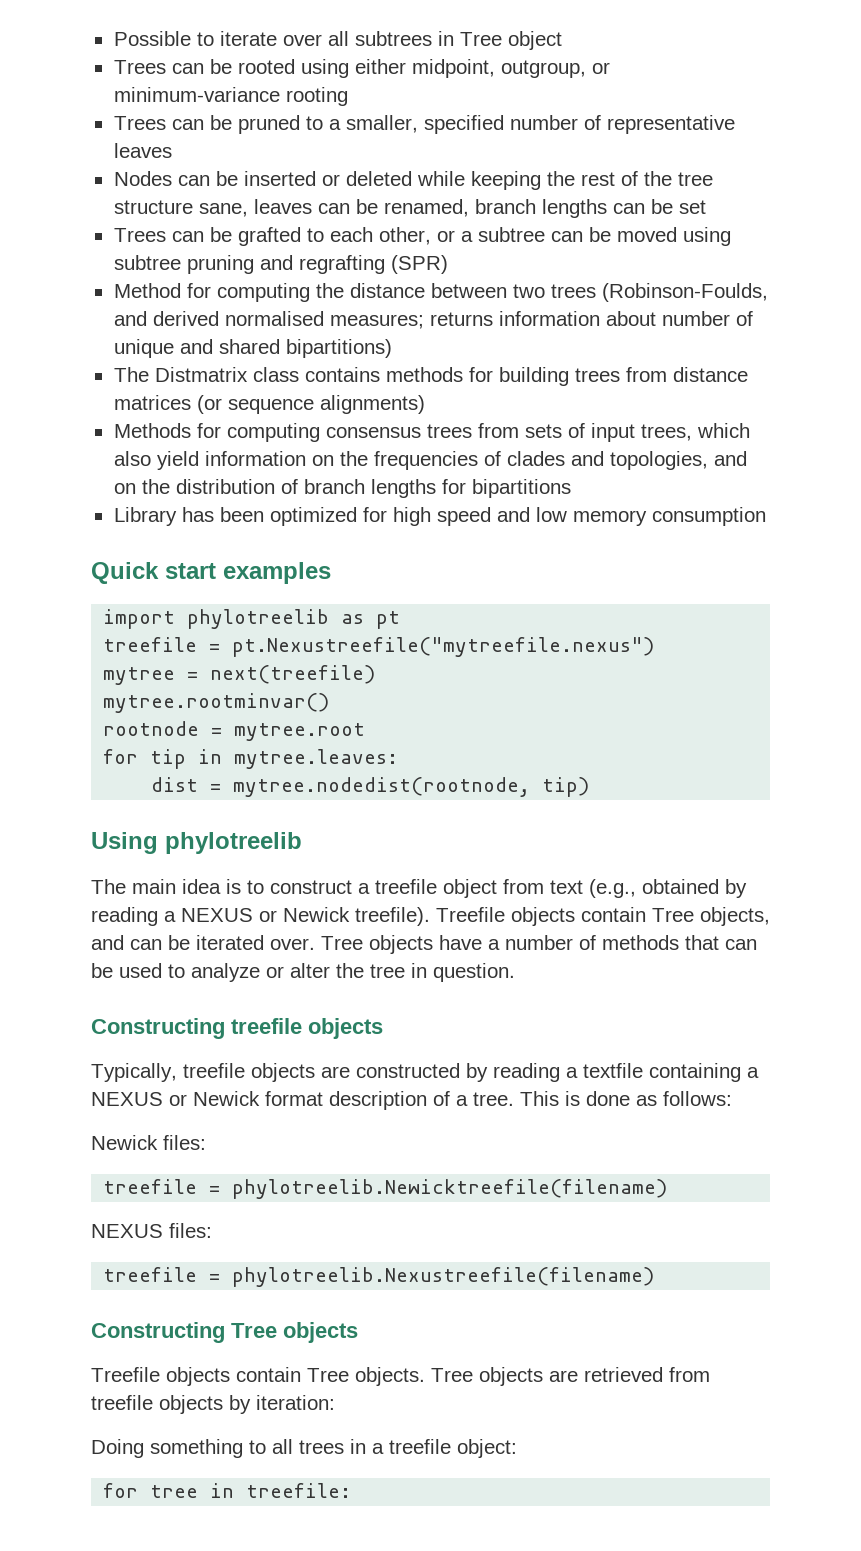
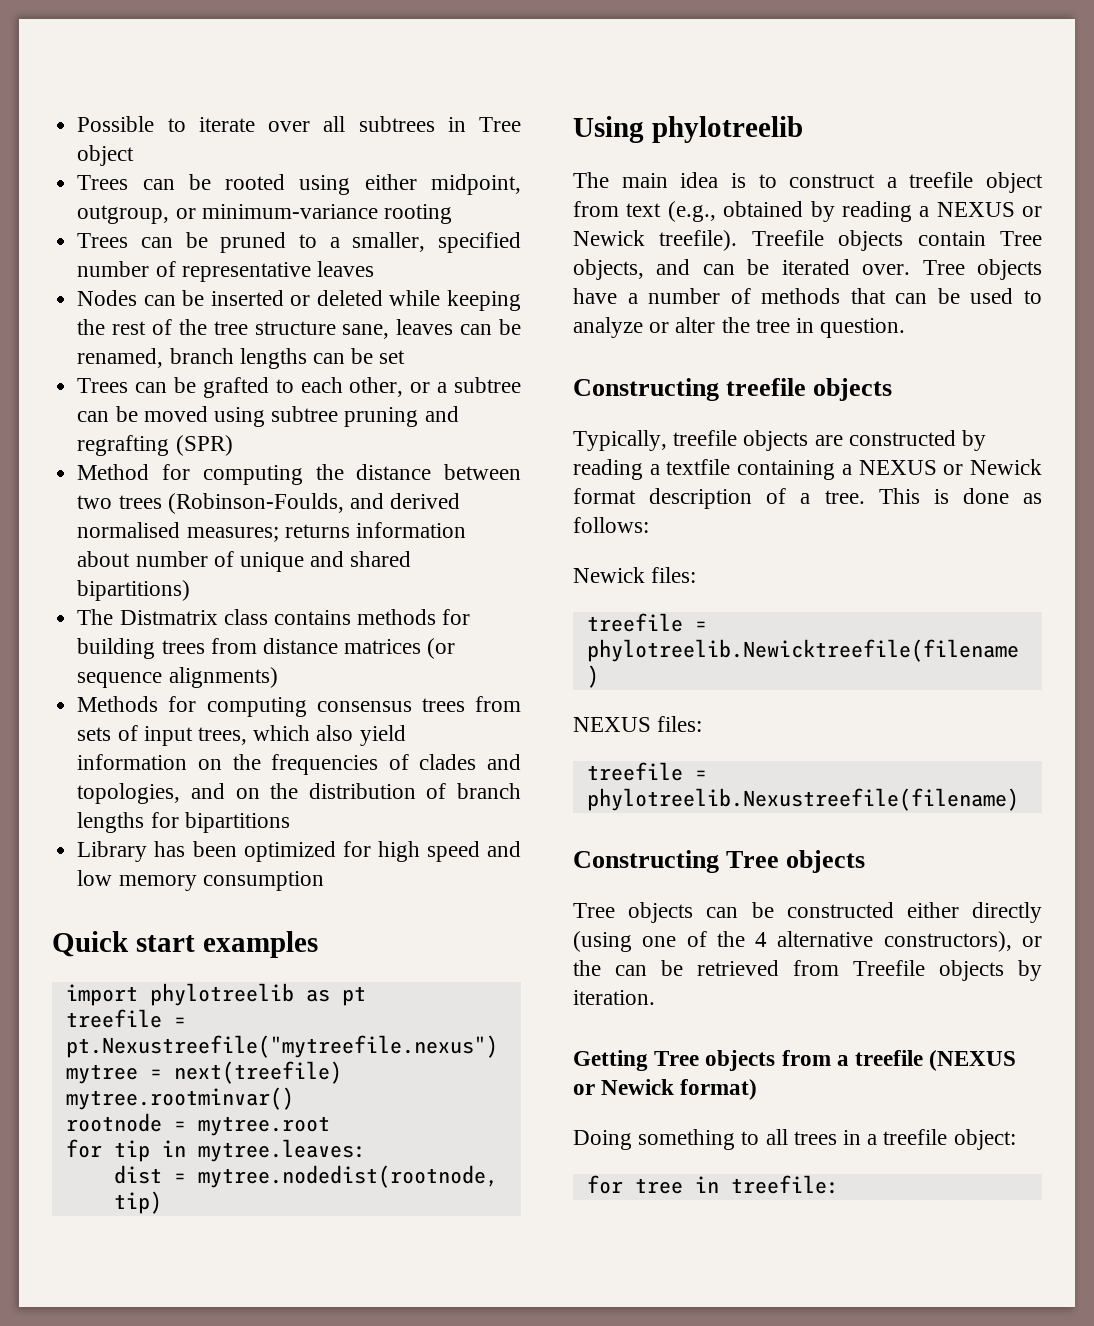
[91,1367,710,1386] [91,1395,335,1414] Treefile objects contain Tree objects. Tree objects are retrieved from treefile objects by iteration: -> [573,902,1042,923] [573,931,1042,952] [573,960,1042,981] [573,990,655,1005] [573,1050,1017,1071] [573,1079,758,1100] Tree objects can be constructed either directly (using one of the 4 alternative constructors), or the can be retrieved from Treefile objects by iteration. // Getting Tree objects from a treefile (NEXUS or Newick format)

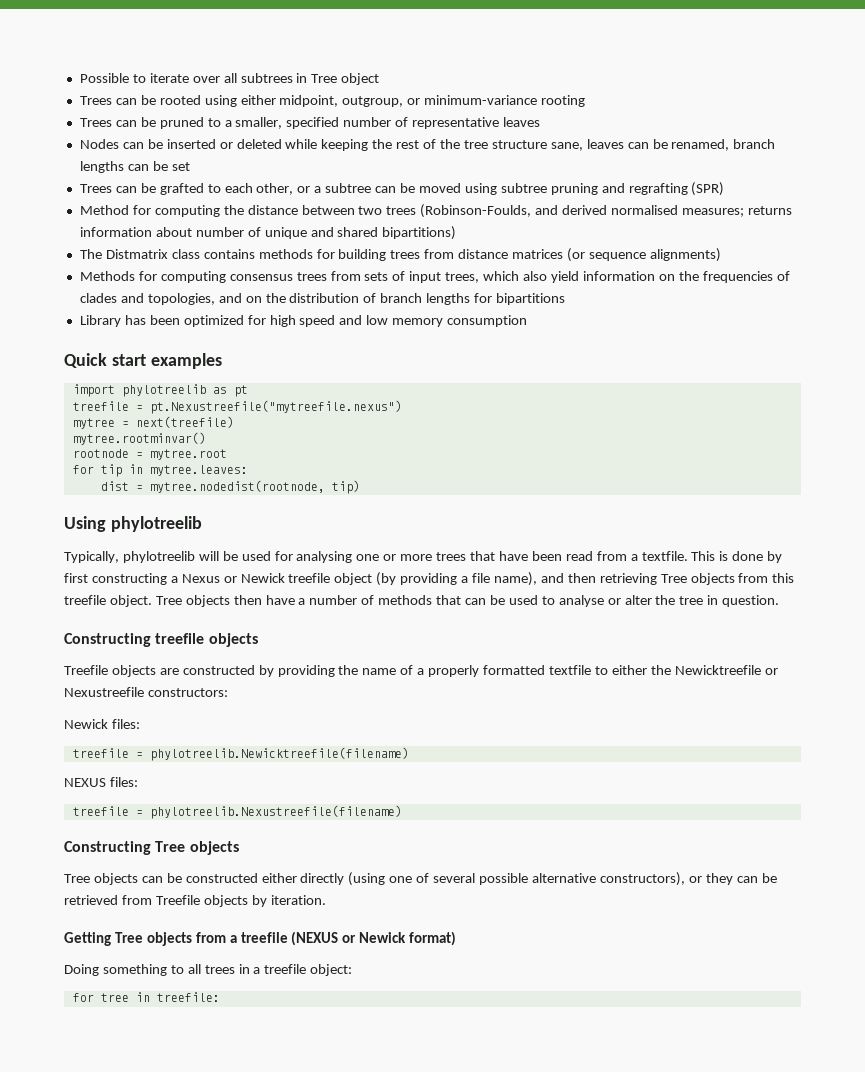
[573,172,1043,193] [573,201,1042,222] [573,230,1042,251] [573,259,1042,280] The main idea is to construct a treefile object from text (e.g., obtained by reading a NEXUS or Newick treefile). Treefile objects contain Tree objects, and can be iterated over. Tree objects -> [64,551,783,563] [64,572,795,586] [64,595,262,607] Typically, phylotreelib will be used for analysing one or more trees that have been read from a textfile. This is done by first constructing a Nexus or Newick treefile object (by providing a file name), and then retrieving Tree objects from this treefile object. Tree objects then
[573,317,643,338] analyze -> [558,595,604,607] analyse
[573,430,738,451] Typically, treefile -> [64,665,108,675] Treefile
[573,459,1042,480] [573,488,1042,509] [573,517,649,533] reading a textfile containing a NEXUS or Newick format description of a tree. This is done as follows: -> [277,665,778,677] [64,687,228,697] providing the name of a properly formatted textfile to either the Newicktreefile or Nexustreefile constructors:
[716,931,768,947] the 4 -> [433,873,529,885] several possible
[573,960,601,976] the -> [705,873,733,885] they

